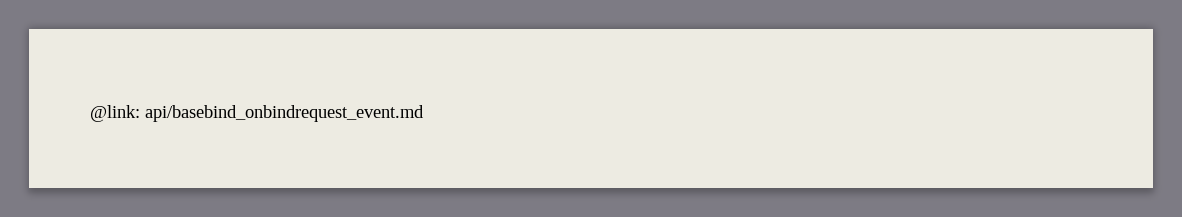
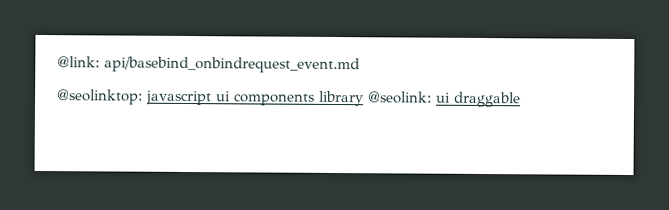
(424, 113) none -> [56,89,521,108] // @seolinktop: javascript ui components library @seolink: ui draggable

